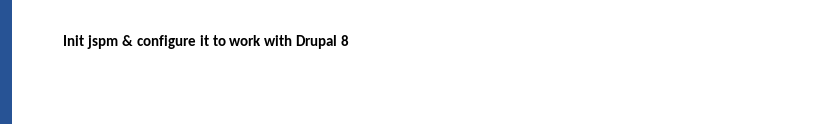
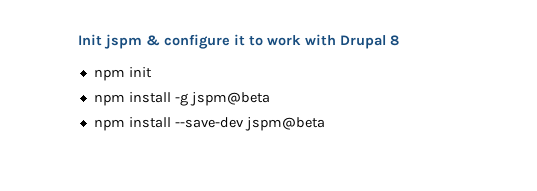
(350, 40) none -> [93,67,152,81] [93,92,270,106] [93,117,325,131] // npm init // npm install -g jspm@beta // npm install --save-dev jspm@beta

